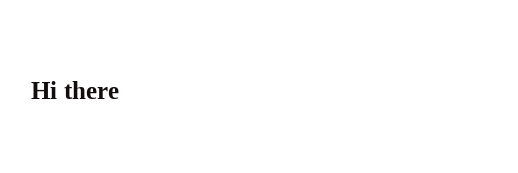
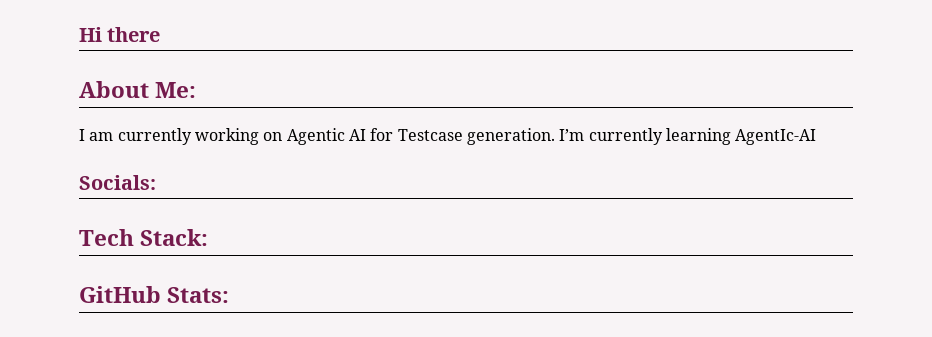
(119, 90) none -> [79,81,197,98] [79,128,817,145] [79,175,156,190] [79,229,209,246] [79,286,230,303] // About Me: // I am currently working on Agentic AI for Testcase generation. I’m currently learning AgentIc-AI // Socials: // Tech Stack: // GitHub Stats:

